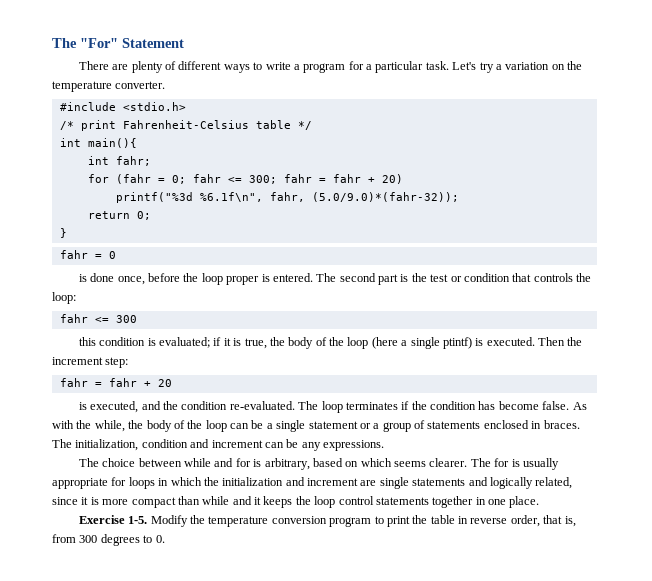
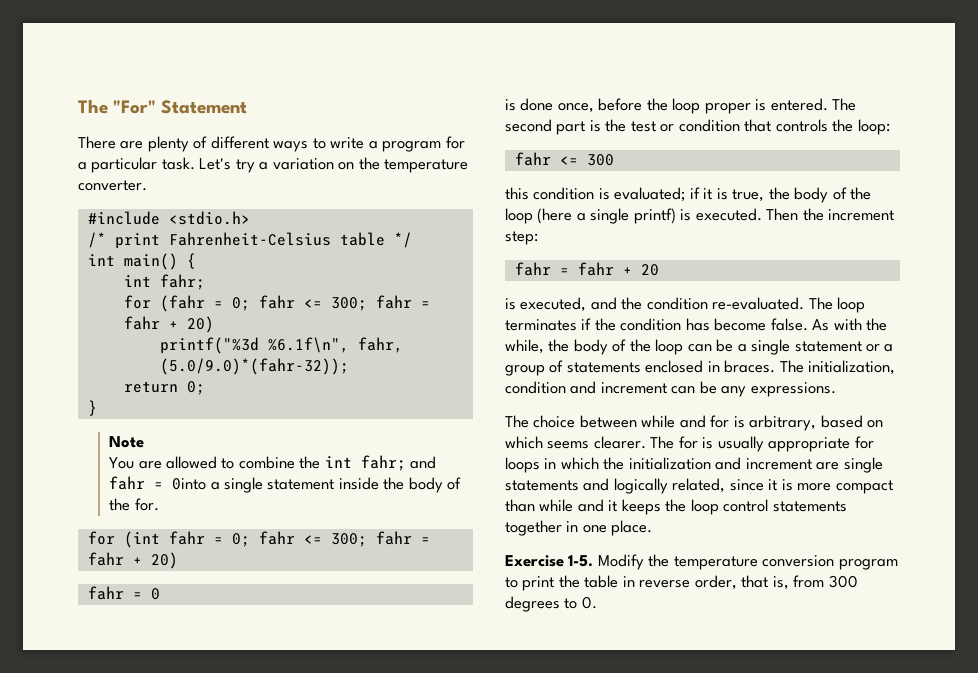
[87,138,137,148] main(){ -> [123,253,196,270] main() {
(67, 233) none -> [109,436,145,448] [109,455,437,471] [109,476,462,493] [109,498,159,511] [87,531,430,548] [87,552,178,569] // Note // You are allowed to combine the int fahr; and fahr = 0into a single statement inside the body of the for. // for (int fahr = 0; fahr <= 300; fahr = fahr + 20)
[442,337,472,349] ptintf) -> [633,208,676,224] printf)

